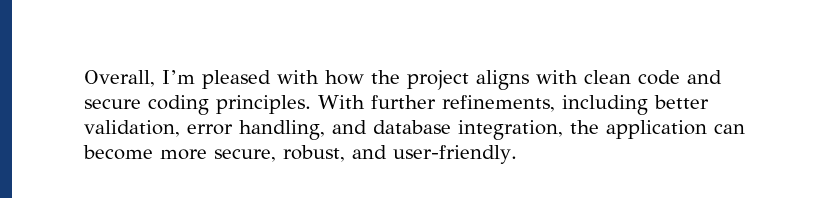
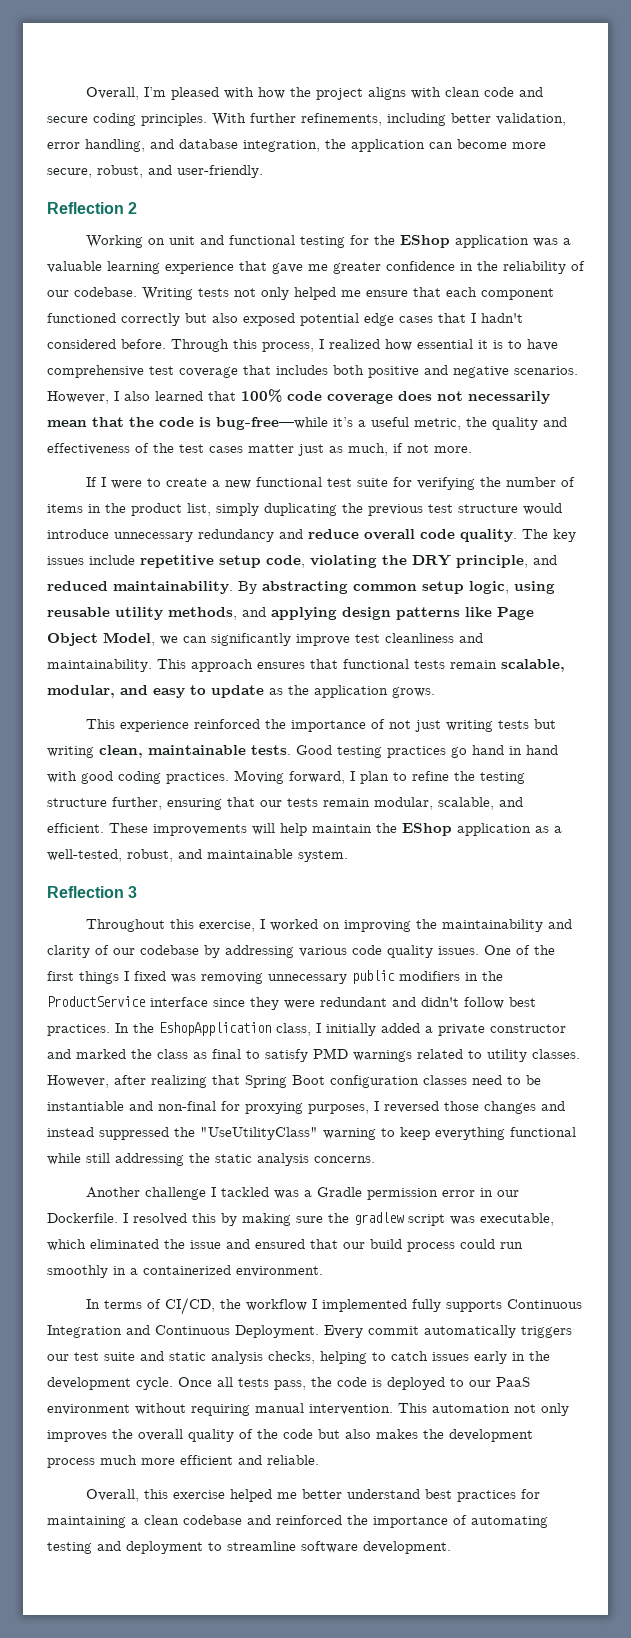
(517, 154) none -> [47,202,138,214] [85,235,571,248] [47,261,585,274] [47,287,554,300] [47,313,523,326] [47,339,558,352] [47,365,578,378] [47,389,550,404] [47,417,567,430] [47,443,472,456] [85,477,575,490] [47,503,562,516] [47,529,576,542] [47,555,557,568] [47,581,555,594] [47,607,534,620] [47,632,483,646] [47,659,565,672] [47,685,435,698] [85,719,556,732] [47,745,558,758] [47,770,525,784] [47,797,523,810] [47,823,562,836] [47,849,348,862] [47,886,138,898] [85,919,572,932] [47,945,555,958] [47,970,503,984] [47,996,536,1010] [47,1022,566,1036] [47,1048,580,1062] [47,1075,541,1088] [47,1101,565,1114] [47,1127,576,1140] [47,1153,375,1166] [85,1187,519,1200] [47,1212,554,1226] [47,1239,523,1252] [47,1265,323,1278] [85,1297,582,1315] [47,1325,572,1338] [47,1351,550,1364] [47,1377,530,1390] [47,1403,569,1416] [47,1429,533,1442] [47,1455,319,1468] [85,1489,540,1502] [47,1515,548,1528] [47,1541,451,1554] // Reflection 2 // Working on unit and functional testing for the EShop application was a valuable learning experience that gave me greater confidence in the reliability of our codebase. Writing tests not only helped me ensure that each component functioned correctly but also exposed potential edge cases that I hadn't considered before. Through this process, I realized how essential it is to have comprehensive test coverage that includes both positive and negative scenarios. However, I also learned that 100% code coverage does not necessarily mean that the code is bug-free—while it’s a useful metric, the quality and effectiveness of the test cases matter just as much, if not more. // If I were to create a new functional test suite for verifying the number of items in the product list, simply duplicating the previous test structure would introduce unnecessary redundancy and reduce overall code quality. The key issues include repetitive setup code, violating the DRY principle, and reduced maintainability. By abstracting common setup logic, using reusable utility methods, and applying design patterns like Page Object Model, we can significantly improve test cleanliness and maintainability. This approach ensures that functional tests remain scalable, modular, and easy to update as the application grows. // This experience reinforced the importance of not just writing tests but writing clean, maintainable tests. Good testing practices go hand in hand with good coding practices. Moving forward, I plan to refine the testing structure further, ensuring that our tests remain modular, scalable, and efficient. These improvements will help maintain the EShop application as a well-tested, robust, and maintainable system. // Reflection 3 // Throughout this exercise, I worked on improving the maintainability and clarity of our codebase by addressing various code quality issues. One of the first things I fixed was removing unnecessary public modifiers in the ProductService interface since they were redundant and didn't follow best practices. In the EshopApplication class, I initially added a private constructor and marked the class as final to satisfy PMD warnings related to utility classes. However, after realizing that Spring Boot configuration classes need to be instantiable and non-final for proxying purposes, I reversed those changes and instead suppressed the "UseUtilityClass" warning to keep everything functional while still addressing the static analysis concerns. // Another challenge I tackled was a Gradle permission error in our Dockerfile. I resolved this by making sure the gradlew script was executable, which eliminated the issue and ensured that our build process could run smoothly in a containerized environment. // In terms of CI/CD, the workflow I implemented fully supports Continuous Integration and Continuous Deployment. Every commit automatically triggers our test suite and static analysis checks, helping to catch issues early in the development cycle. Once all tests pass, the code is deployed to our PaaS environment without requiring manual intervention. This automation not only improves the overall quality of the code but also makes the development process much more efficient and reliable. // Overall, this exercise helped me better understand best practices for maintaining a clean codebase and reinforced the importance of automating testing and deployment to streamline software development.

